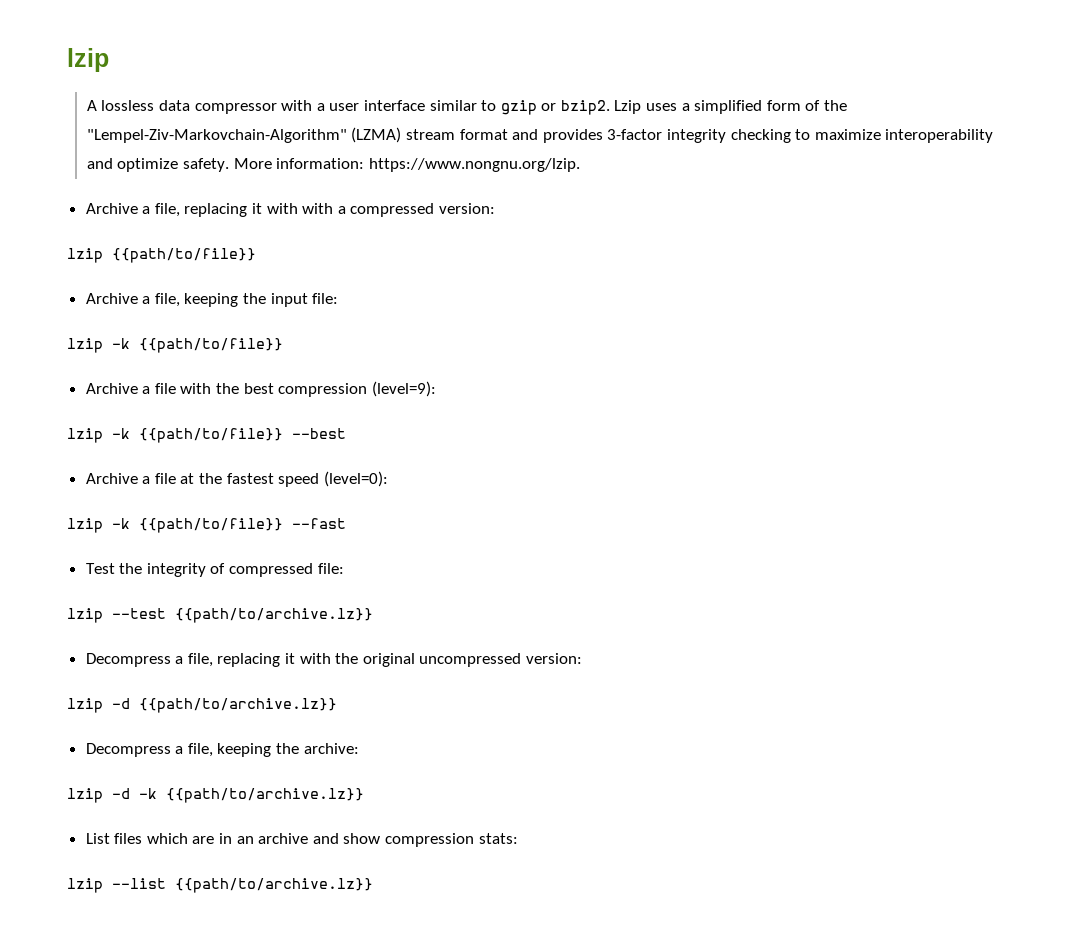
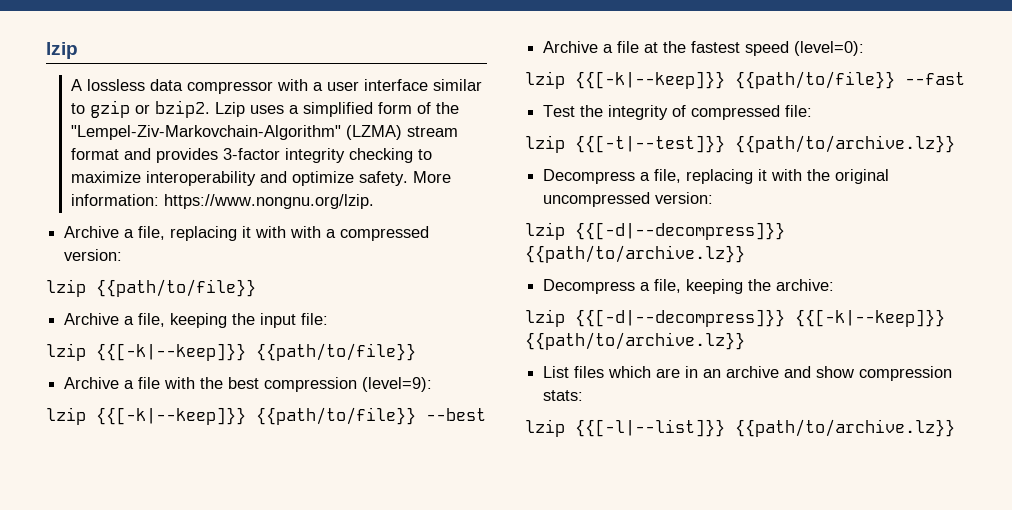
[112,338,130,349] -k -> [96,343,246,361] {{[-k|--keep]}}
[112,428,130,439] -k -> [96,407,246,425] {{[-k|--keep]}}
[112,518,130,529] -k -> [575,71,725,89] {{[-k|--keep]}}
[112,608,166,619] --test -> [575,135,725,153] {{[-t|--test]}}
[112,698,130,709] -d -> [575,222,785,240] {{[-d|--decompress]}}
[112,788,157,799] -d -k -> [575,309,945,327] {{[-d|--decompress]}} {{[-k|--keep]}}
[112,878,166,889] --list -> [575,419,725,437] {{[-l|--list]}}

